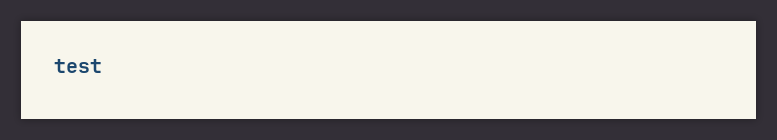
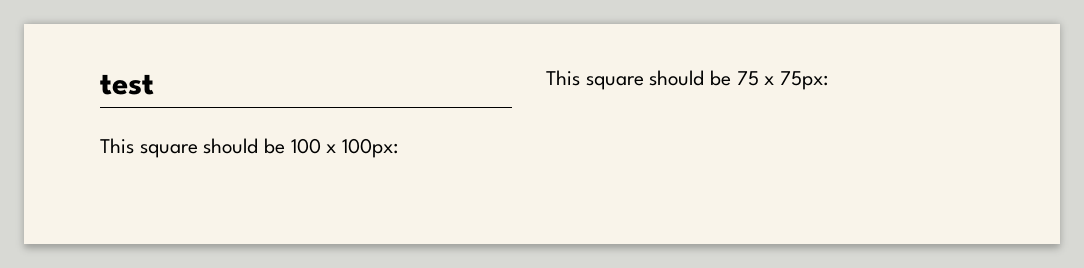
(102, 66) none -> [100,138,399,158] [546,70,829,90] // This square should be 100 x 100px: // This square should be 75 x 75px:

